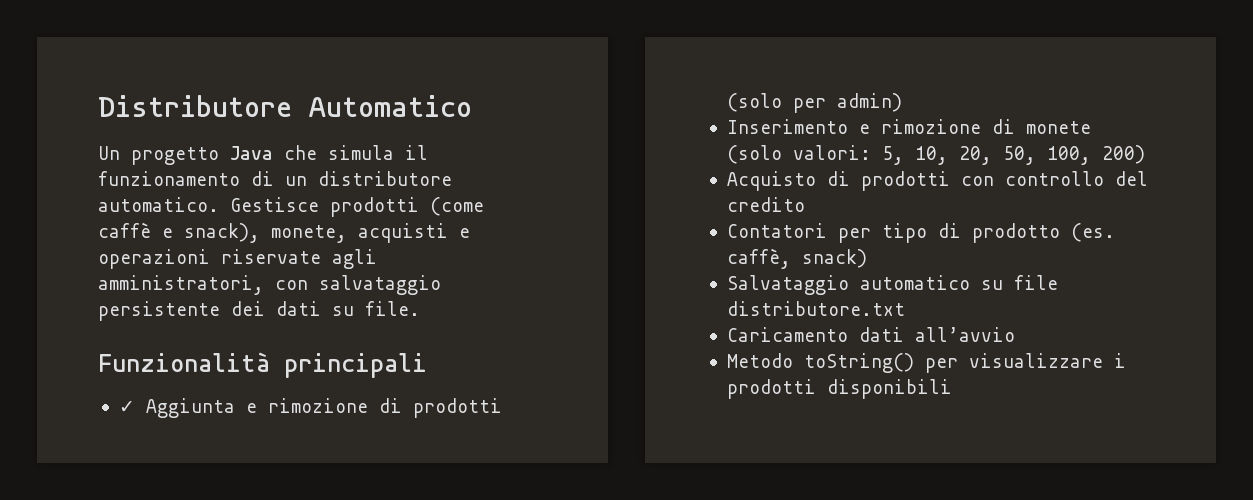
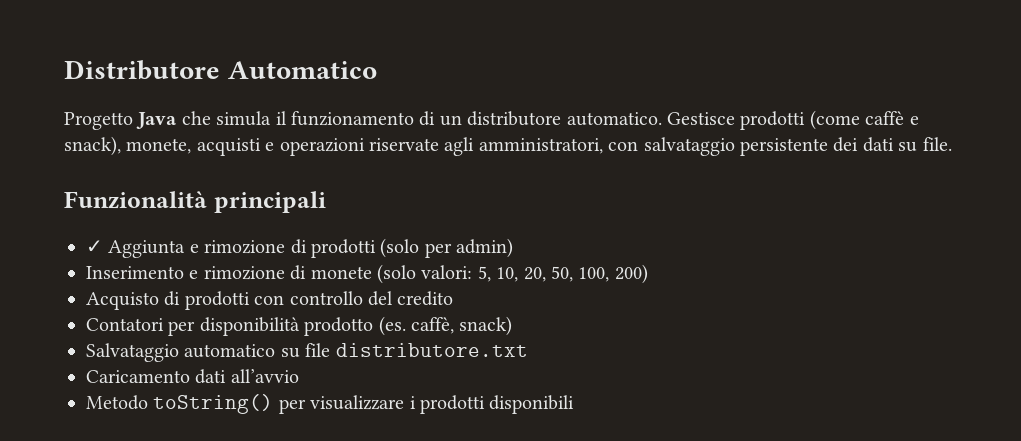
[98,146,219,165] Un progetto -> [64,112,133,130] Progetto
[881,223,961,243] tipo di -> [199,317,300,336] disponibilità

